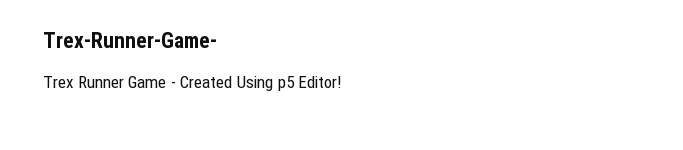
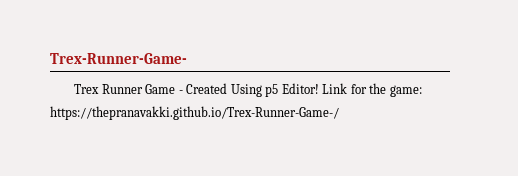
(343, 82) none -> [322,83,422,97] [50,106,339,120] Link for the game: https://thepranavakki.github.io/Trex-Runner-Game-/

